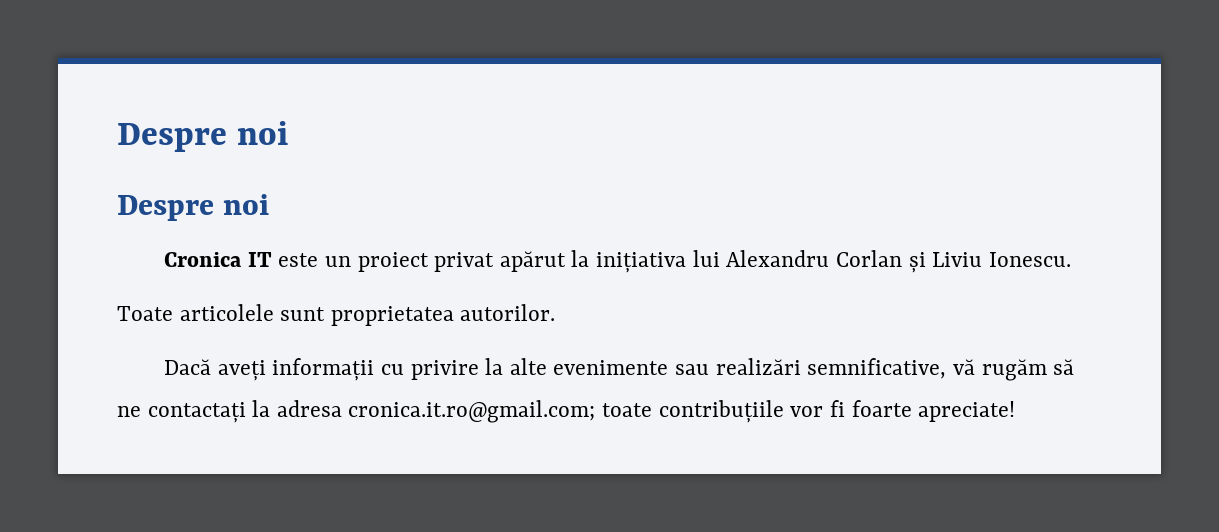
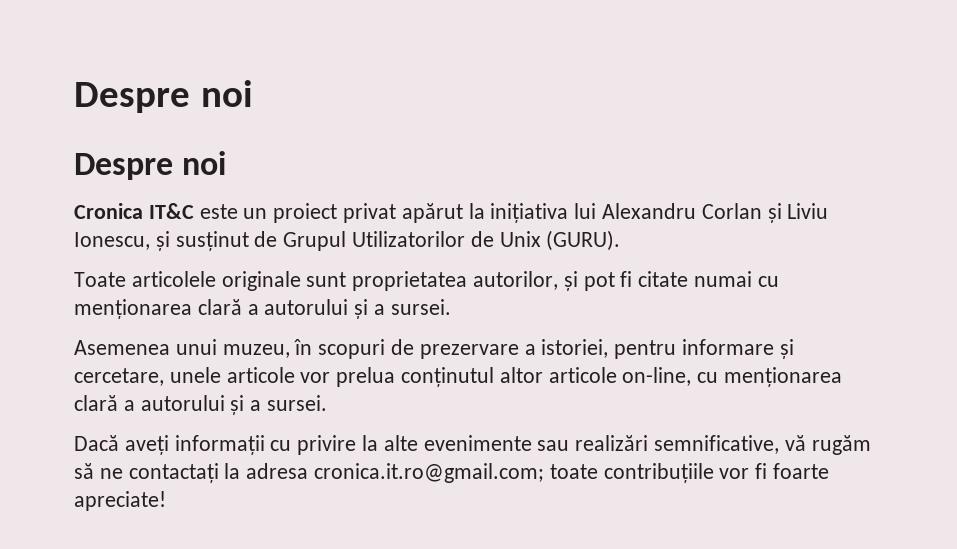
[247,252,272,267] IT -> [148,203,194,219] IT&C
[988,252,1071,267] Ionescu. -> [74,230,621,251] Ionescu, și susținut de Grupul Utilizatorilor de Unix (GURU).
(274, 312) none -> [221,271,301,291] originale
[460,304,556,321] autorilor. -> [473,271,779,291] [74,299,451,319] [74,339,794,359] [74,367,843,387] [74,395,328,415] autorilor, și pot fi citate numai cu menționarea clară a autorului și a sursei. // Asemenea unui muzeu, în scopuri de prezervare a istoriei, pentru informare și cercetare, unele articole vor prelua conținutul altor articole on-line, cu menționarea clară a autorului și a sursei.

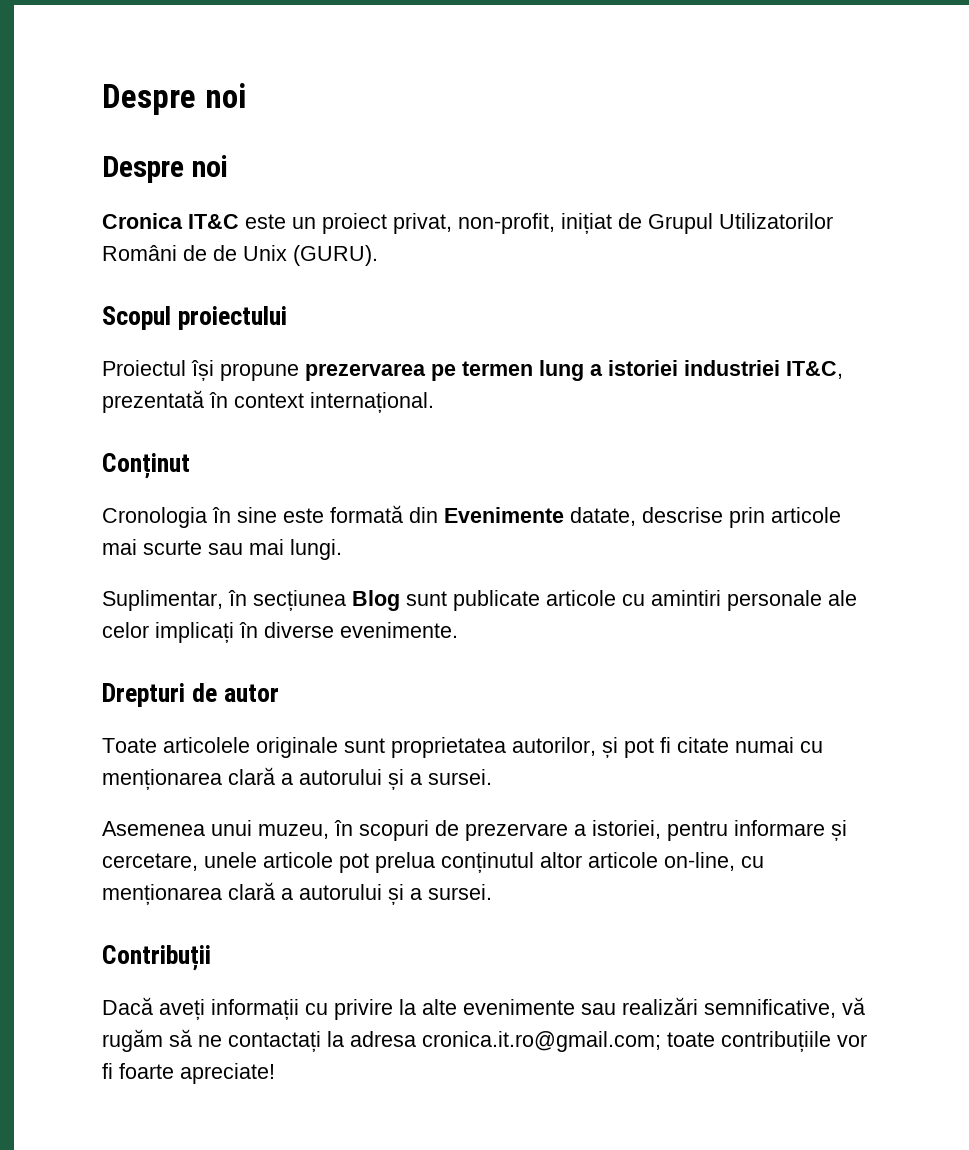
[343,203,829,223] [74,231,249,251] privat apărut la inițiativa lui Alexandru Corlan și Liviu Ionescu, și susținut -> [393,213,612,234] privat, non-profit, inițiat
(466, 239) none -> [102,245,207,261] Români de
(621, 240) none -> [102,306,288,330] [102,360,843,381] [102,390,434,413] [102,453,190,479] [102,505,841,528] [102,539,342,560] [102,590,857,611] [102,622,458,643] [102,683,280,707] // Scopul proiectului // Proiectul își propune prezervarea pe termen lung a istoriei industriei IT&C, prezentată în context internațional. // Conținut // Cronologia în sine este formată din Evenimente datate, descrise prin articole mai scurte sau mai lungi. // Suplimentar, în secțiunea Blog sunt publicate articole cu amintiri personale ale celor implicați în diverse evenimente. // Drepturi de autor
[300,372,331,383] vor -> [339,853,369,873] pot
(328, 403) none -> [102,945,211,971] // Contribuții

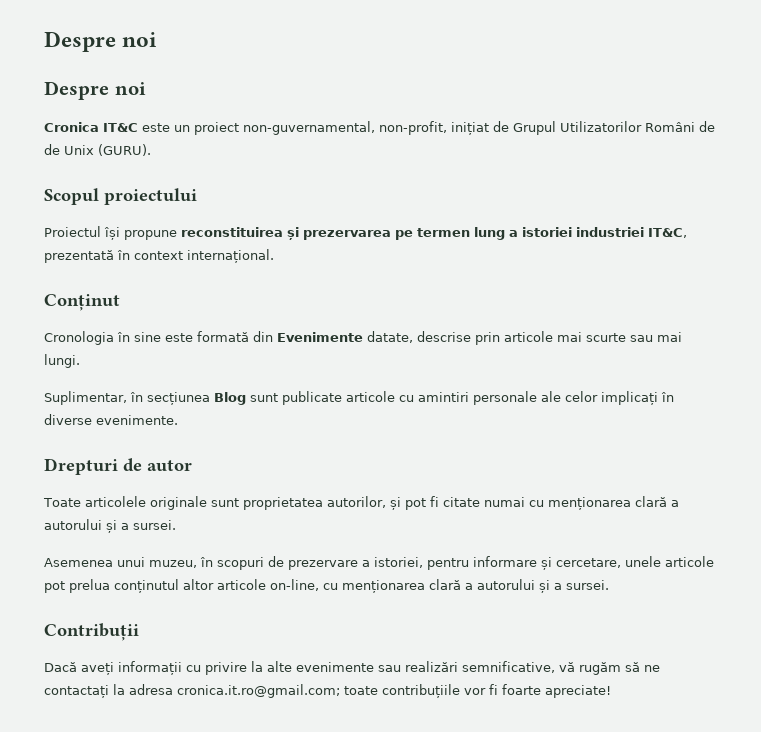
[393,213,452,234] privat, -> [243,121,375,135] non-guvernamental,
(299, 372) none -> [181,227,299,240] reconstituirea și

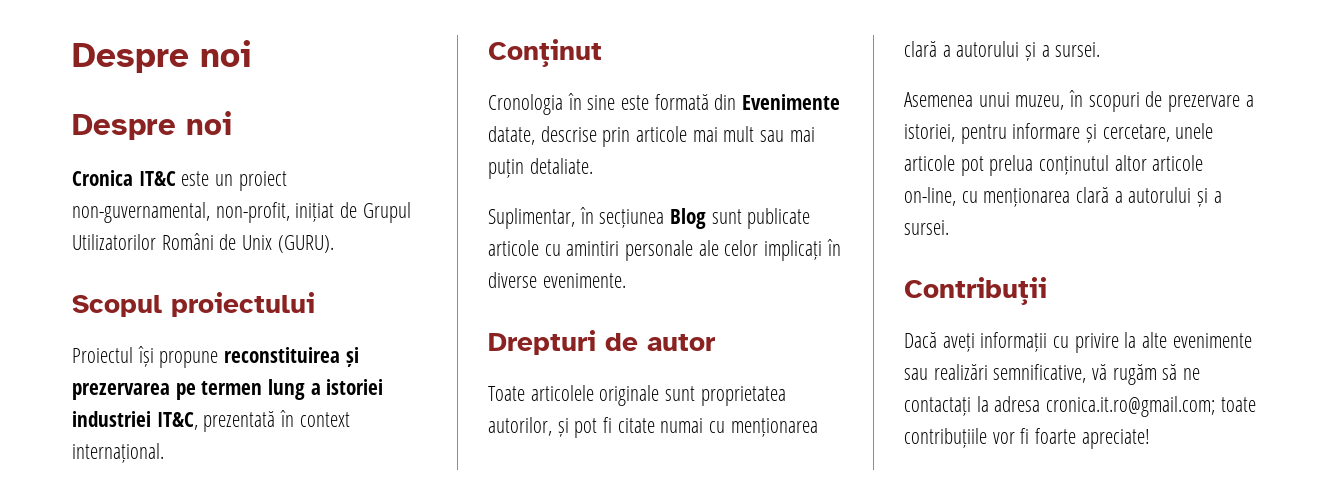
[44,144,60,155] de -> (237, 242) none
[586,333,626,342] scurte -> [723,126,755,142] mult
[44,354,80,368] lungi. -> [488,158,593,179] puțin detaliate.

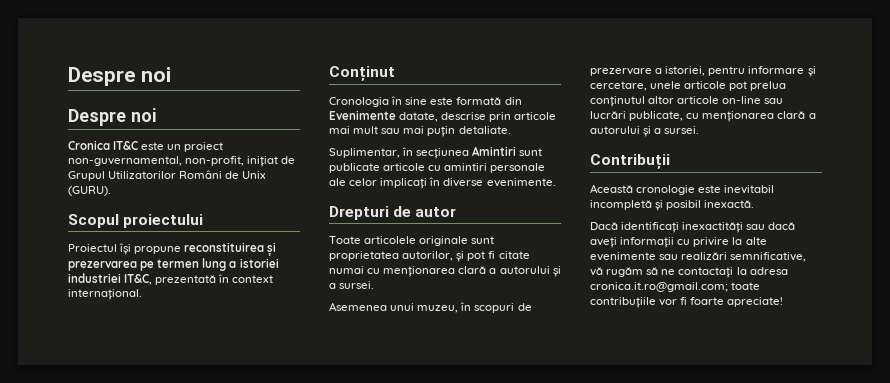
[670,208,707,229] Blog -> [472,146,517,156] Amintiri
[904,187,956,206] on-line, -> [722,96,784,104] [590,111,684,121] on-line sau lucrări publicate,
[904,332,937,348] Dacă -> [590,184,775,195] [590,200,755,211] [590,222,796,233] Această cronologie este inevitabil incompletă și posibil inexactă. // Dacă identificați inexactități sau dacă

